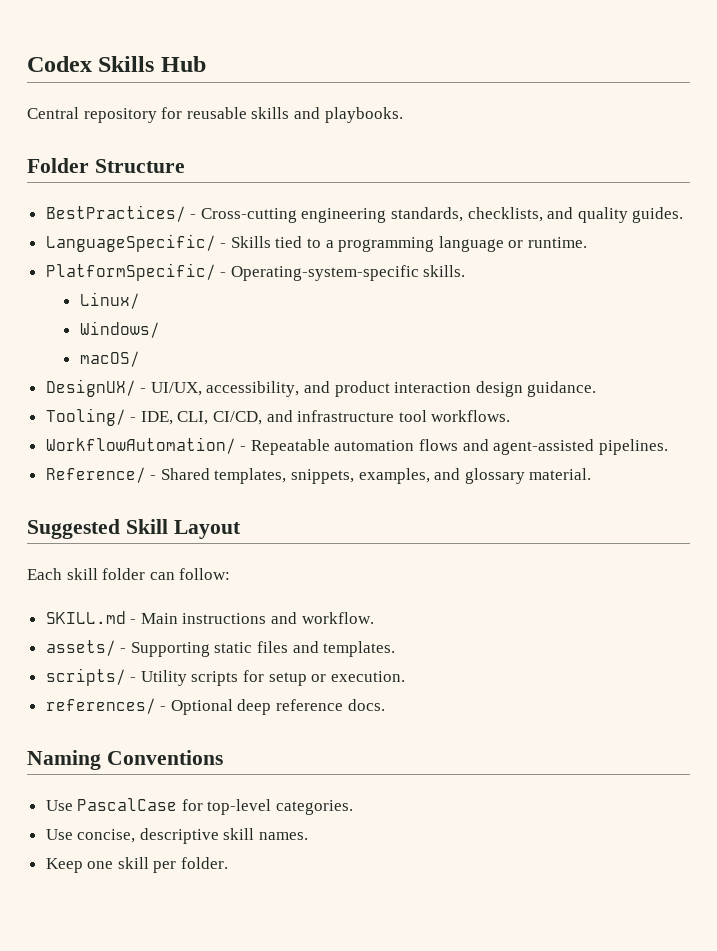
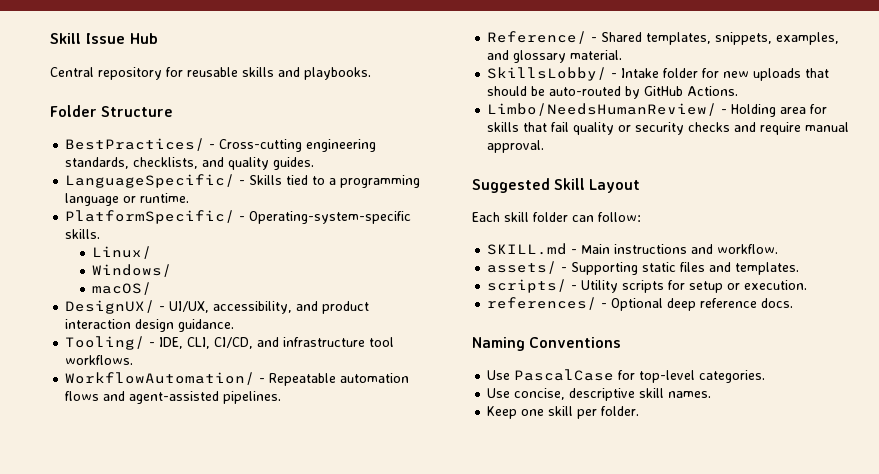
[27,56,155,72] Codex Skills -> [50,33,125,44] Skill Issue
(592, 474) none -> [487,67,830,81] [487,86,739,99] [487,103,828,117] [487,122,850,135] [487,140,545,153] // SkillsLobby/ - Intake folder for new uploads that should be auto-routed by GitHub Actions. // Limbo/NeedsHumanReview/ - Holding area for skills that fail quality or security checks and require manual approval.

